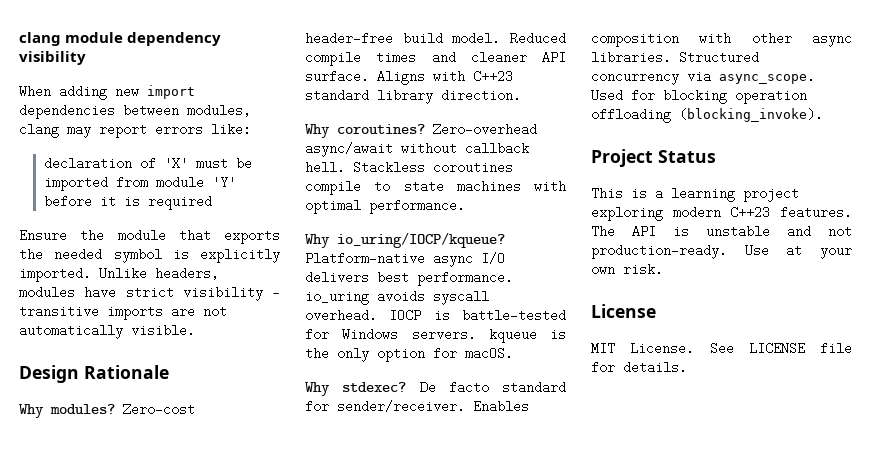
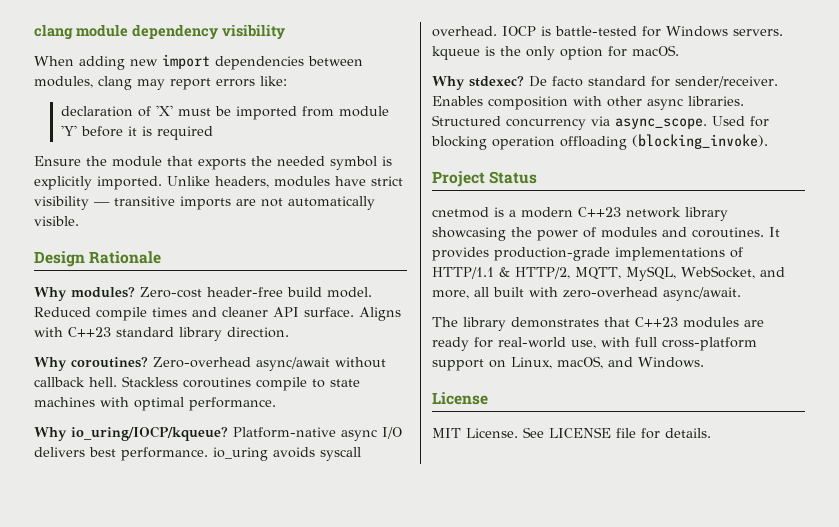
[591,187,623,200] This -> [432,207,489,218] cnetmod
[671,187,799,202] [591,206,852,221] [591,225,852,238] [591,244,852,259] [591,263,663,276] learning project exploring modern C++23 features. The API is unstable and not production-ready. Use at your own risk. -> [521,207,728,221] [432,227,780,241] [432,247,743,261] [432,266,785,281] [432,287,741,301] [432,317,764,331] [432,337,757,351] [432,356,704,371] modern C++23 network library showcasing the power of modules and coroutines. It provides production-grade implementations of HTTP/1.1 & HTTP/2, MQTT, MySQL, WebSocket, and more, all built with zero-overhead async/await. // The library demonstrates that C++23 modules are ready for real-world use, with full cross-platform support on Linux, macOS, and Windows.

